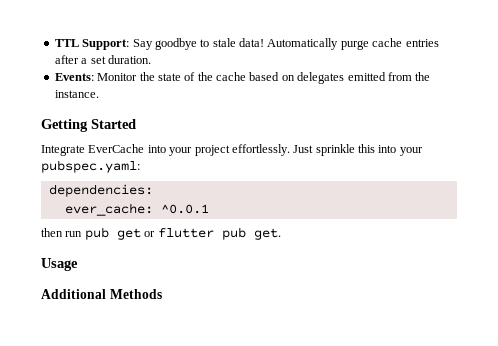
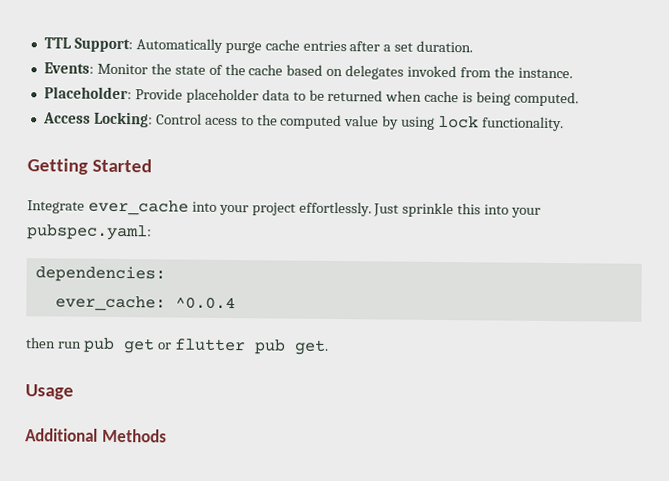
[132,38,264,50] Say goodbye to stale data! -> (133, 45) none
[347,72,386,81] emitted -> [407,65,458,78] invoked
(99, 94) none -> [43,86,580,107] [42,111,565,132] // Placeholder: Provide placeholder data to be returned when cache is being computed. // Access Locking: Control acess to the computed value by using lock functionality.
[88,144,145,153] EverCache -> [87,199,189,216] ever_cache
[160,204,209,214] ^0.0.1 -> [174,296,236,310] ^0.0.4

